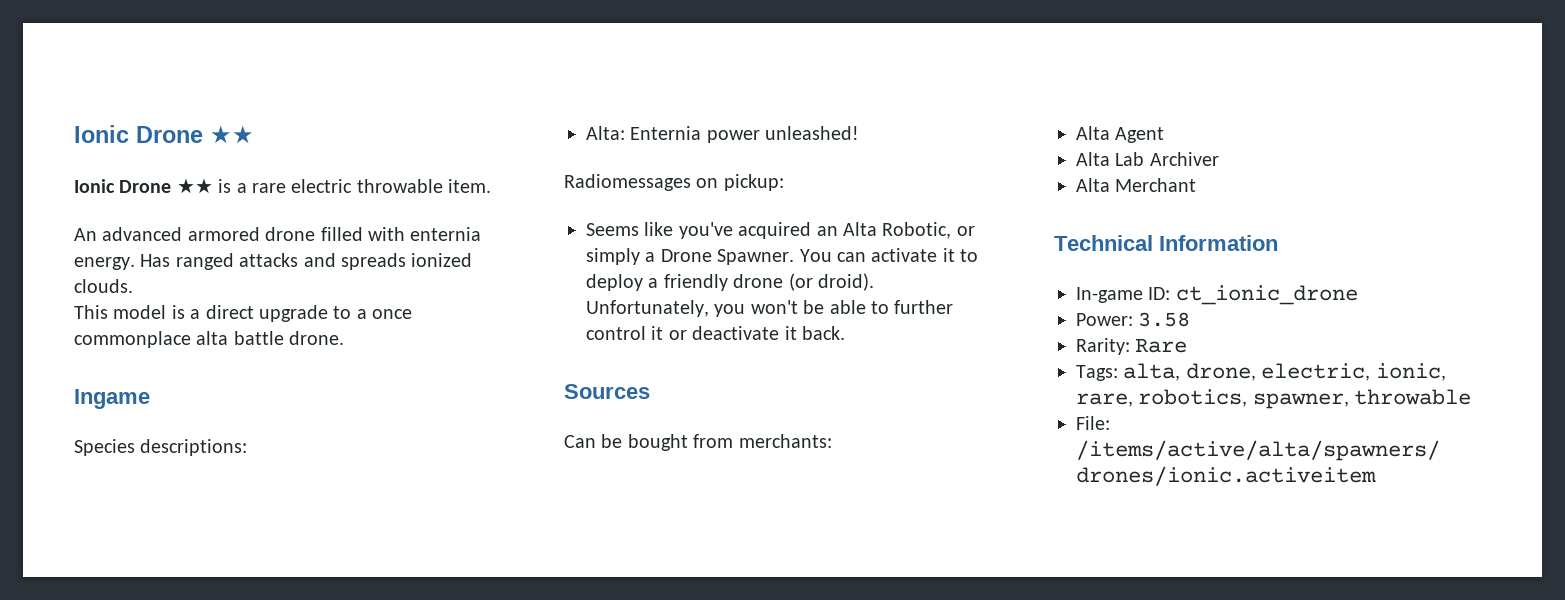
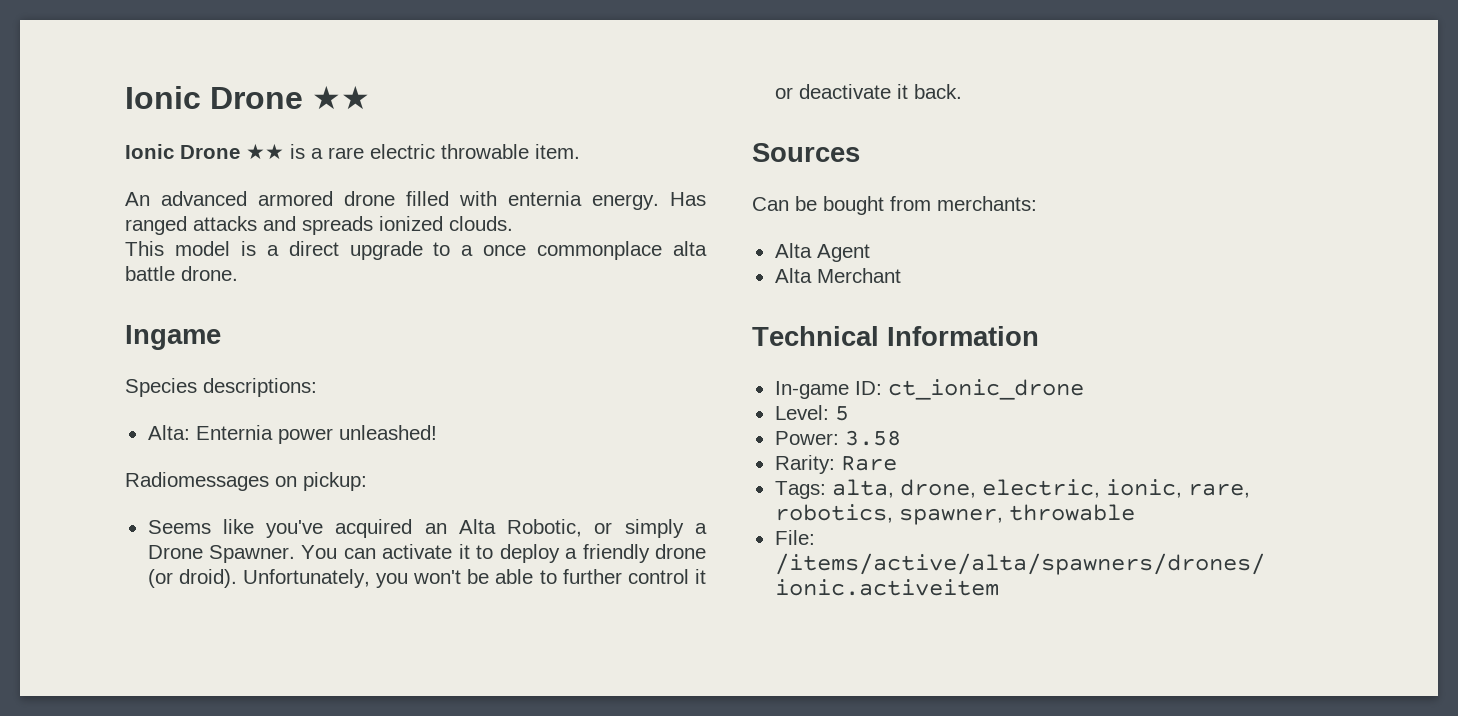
[1076,152,1219,166] // Alta Lab Archiver -> (870, 253) none
(1358, 295) none -> [774,405,849,421] // Level: 5

